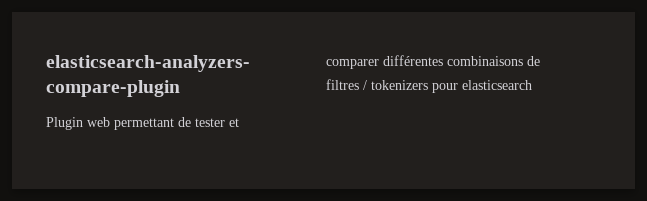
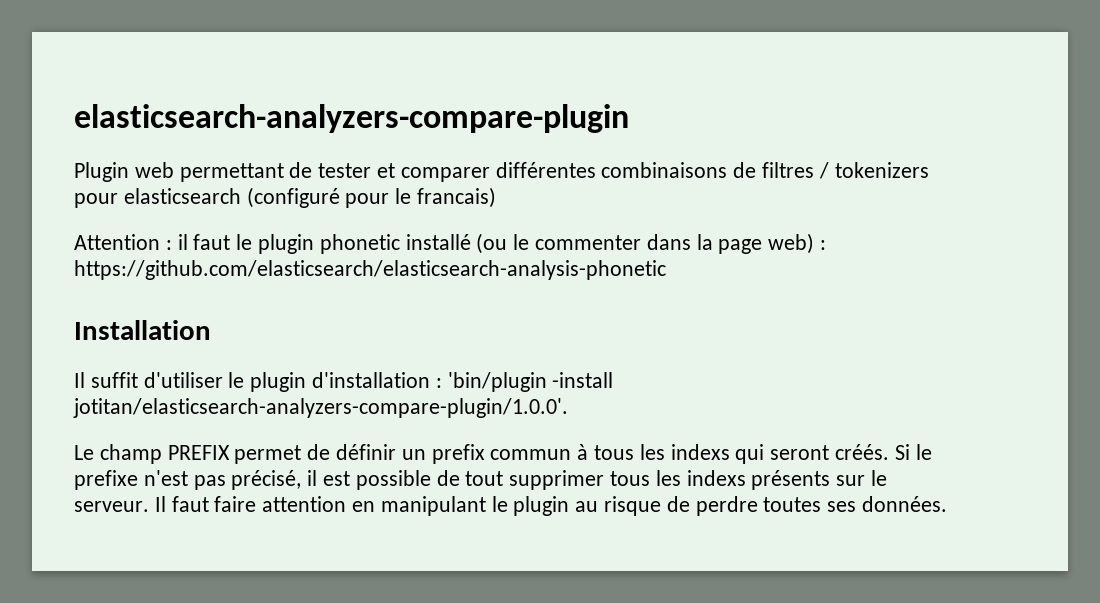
(532, 85) none -> [246,187,497,208] [74,233,827,254] [74,260,666,280] [74,320,211,340] [74,372,614,392] [73,398,568,418] [74,444,932,464] [74,470,888,490] [74,496,948,516] (configuré pour le francais) // Attention : il faut le plugin phonetic installé (ou le commenter dans la page web) : https://github.com/elasticsearch/elasticsearch-analysis-phonetic // Installation // Il suffit d'utiliser le plugin d'installation : 'bin/plugin -install jotitan/elasticsearch-analyzers-compare-plugin/1.0.0'. // Le champ PREFIX permet de définir un prefix commun à tous les indexs qui seront créés. Si le prefixe n'est pas précisé, il est possible de tout supprimer tous les indexs présents sur le serveur. Il faut faire attention en manipulant le plugin au risque de perdre toutes ses données.

